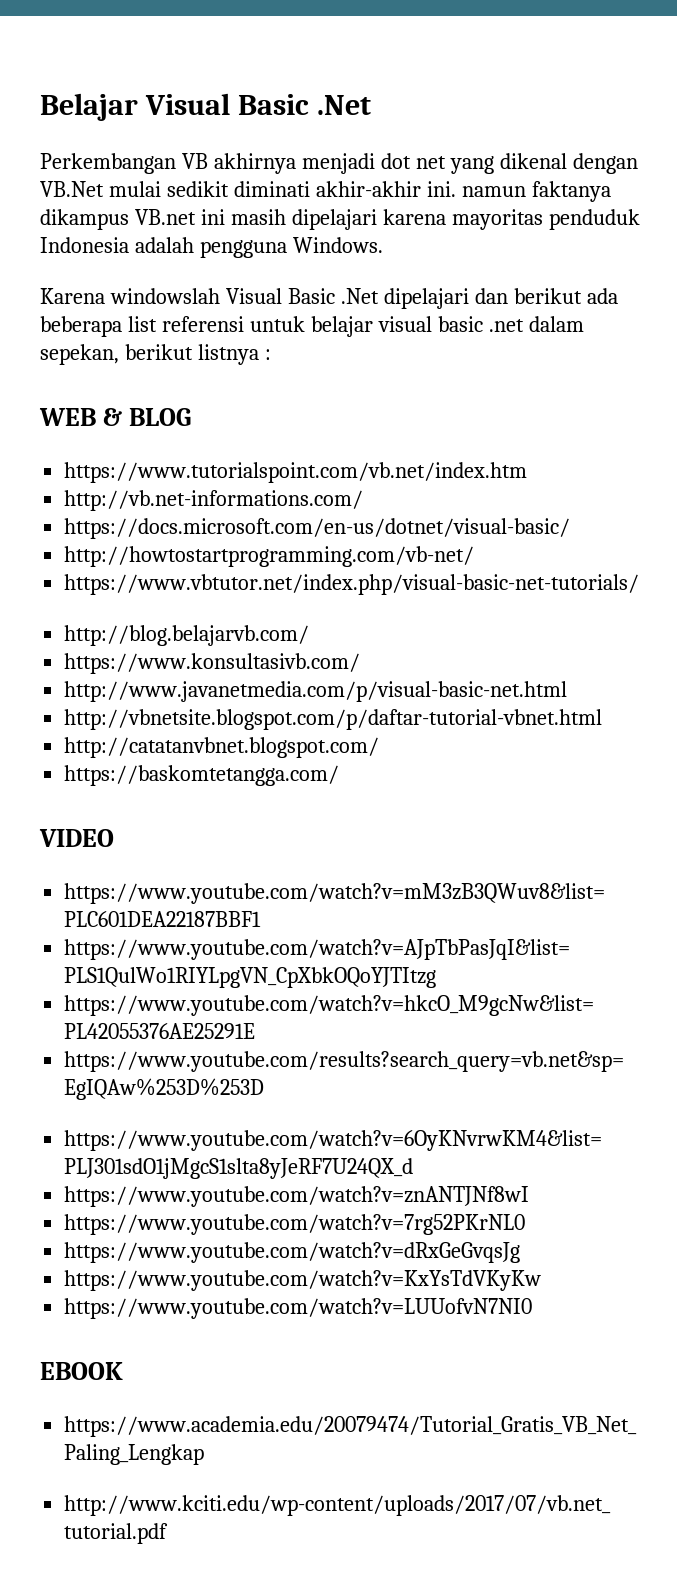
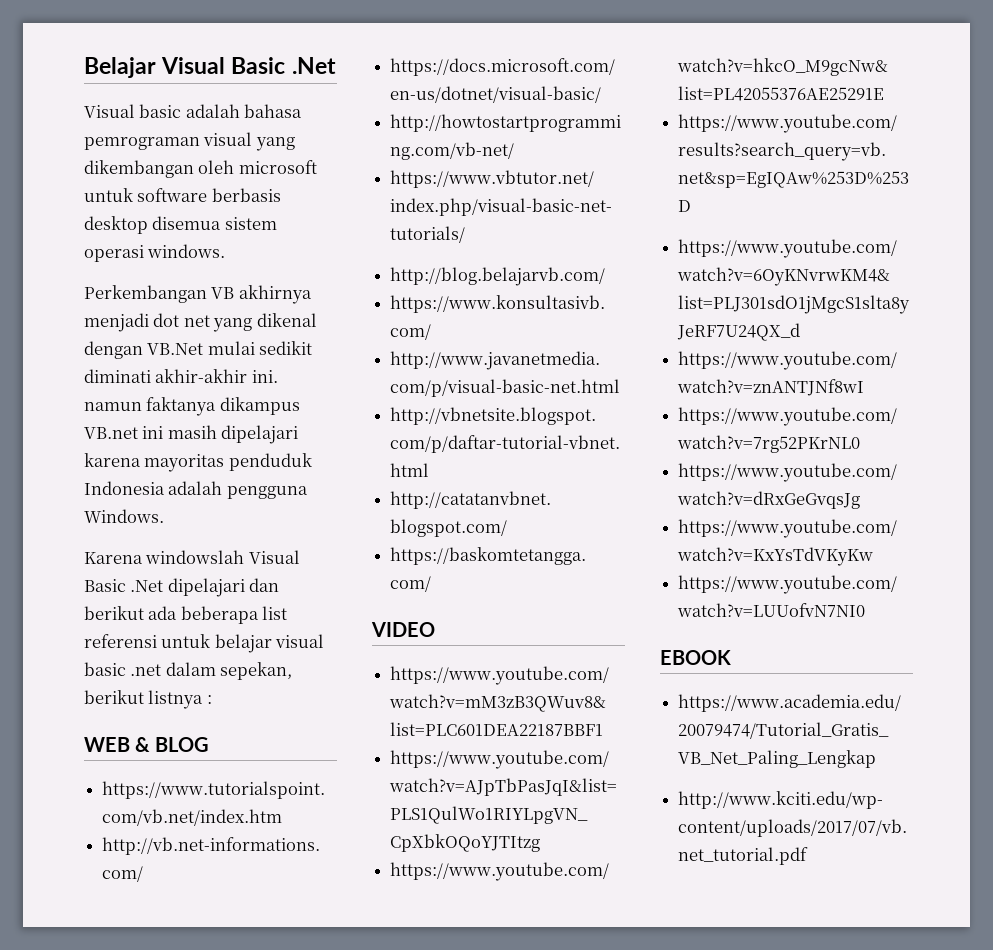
(372, 105) none -> [84,104,303,118] [84,132,295,151] [84,160,317,178] [84,188,281,202] [84,216,277,234] [84,244,226,262] // Visual basic adalah bahasa pemrograman visual yang dikembangan oleh microsoft untuk software berbasis desktop disemua sistem operasi windows.

